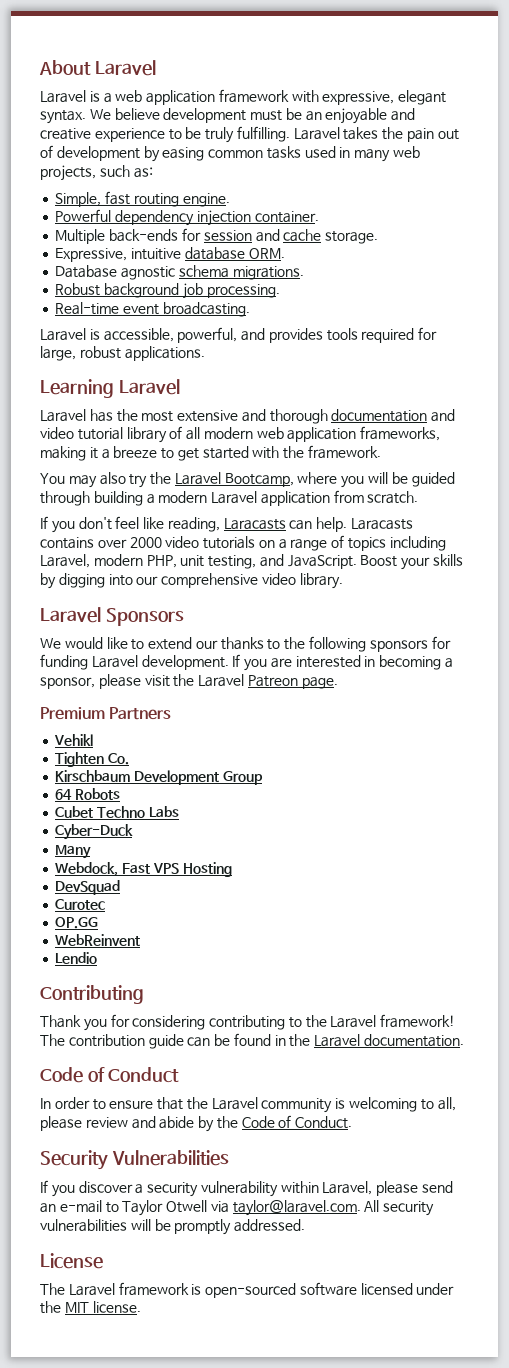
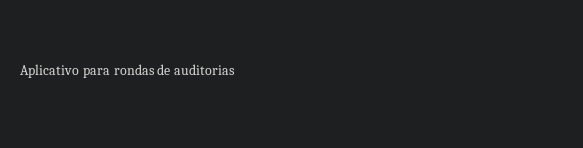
[39,60,156,76] [40,89,447,105] [40,108,416,124] [40,126,459,143] [40,145,421,162] [40,165,153,181] [55,191,230,207] [55,209,319,226] [55,228,379,244] [55,247,285,262] [55,265,304,280] [55,283,280,299] [55,302,250,317] [40,327,438,343] [40,346,205,361] [40,379,180,398] [40,409,456,424] [40,426,441,443] [40,445,382,461] [40,472,455,488] [40,490,419,506] [40,516,414,533] [40,535,446,551] [40,554,464,570] [40,573,343,589] [40,607,184,626] [40,636,451,652] [40,654,454,671] [40,674,338,689] [40,707,172,720] [54,734,94,746] [55,752,130,767] [55,770,263,785] [55,788,121,800] [55,806,179,818] [55,824,134,840] [55,845,92,859] [55,862,232,877] [55,880,121,895] [55,899,106,910] [55,917,99,929] [55,934,141,946] [55,952,98,964] [40,985,144,1004] [40,1014,456,1031] [40,1033,465,1049] [40,1067,180,1083] [40,1097,456,1113] [40,1115,353,1132] [40,1150,229,1170] [40,1180,454,1197] [40,1200,435,1216] [40,1219,306,1235] [40,1253,103,1269] [40,1282,455,1298] [40,1301,141,1314] About Laravel // Laravel is a web application framework with expressive, elegant syntax. We believe development must be an enjoyable and creative experience to be truly fulfilling. Laravel takes the pain out of development by easing common tasks used in many web projects, such as: // Simple, fast routing engine. // Powerful dependency injection container. // Multiple back-ends for session and cache storage. // Expressive, intuitive database ORM. // Database agnostic schema migrations. // Robust background job processing. // Real-time event broadcasting. // Laravel is accessible, powerful, and provides tools required for large, robust applications. // Learning Laravel // Laravel has the most extensive and thorough documentation and video tutorial library of all modern web application frameworks, making it a breeze to get started with the framework. // You may also try the Laravel Bootcamp, where you will be guided through building a modern Laravel application from scratch. // If you don't feel like reading, Laracasts can help. Laracasts contains over 2000 video tutorials on a range of topics including Laravel, modern PHP, unit testing, and JavaScript. Boost your skills by digging into our comprehensive video library. // Laravel Sponsors // We would like to extend our thanks to the following sponsors for funding Laravel development. If you are interested in becoming a sponsor, please visit the Laravel Patreon page. // Premium Partners // Vehikl // Tighten Co. // Kirschbaum Development Group // 64 Robots // Cubet Techno Labs // Cyber-Duck // Many // Webdock, Fast VPS Hosting // DevSquad // Curotec // OP.GG // WebReinvent // Lendio // Contributing // Thank you for considering contributing to the Laravel framework! The contribution guide can be found in the Laravel documentation. // Code of Conduct // In order to ensure that the Laravel community is welcoming to all, please review and abide by the Code of Conduct. // Security Vulnerabilities // If you discover a security vulnerability within Laravel, please send an e-mail to Taylor Otwell via taylor@laravel.com. All security vulnerabilities will be promptly addressed. // License // The Laravel framework is open-sourced software licensed under the MIT license. -> [20,64,236,78] Aplicativo para rondas de auditorias

